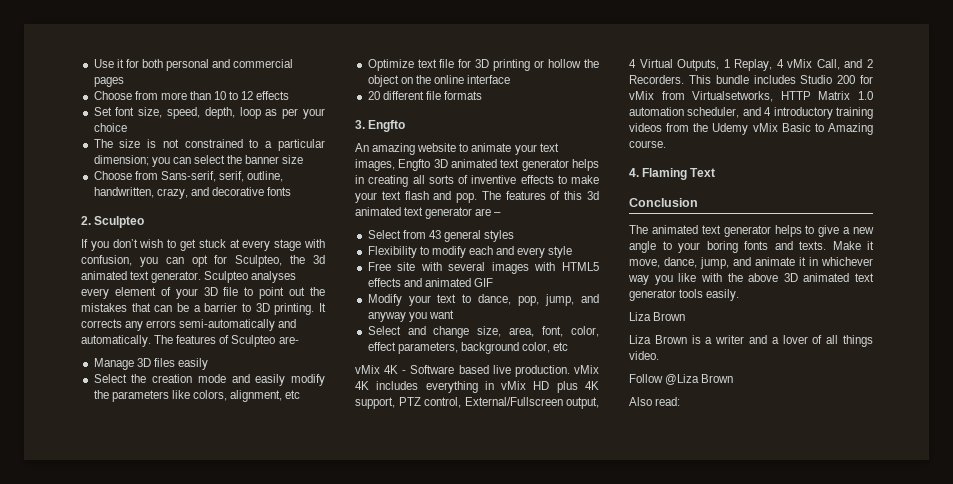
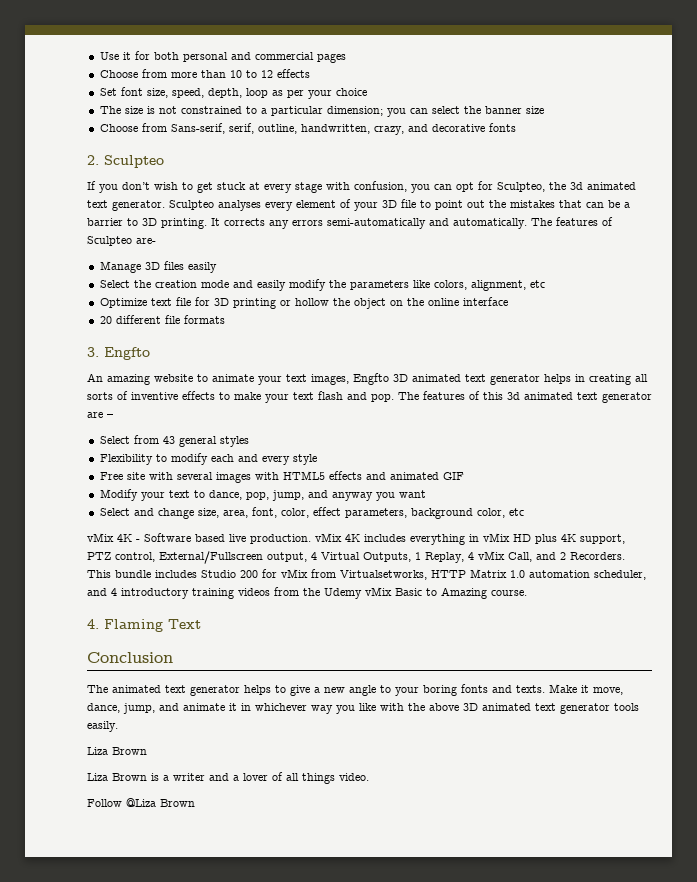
[629,397,681,406] // Also read: -> (195, 803) none

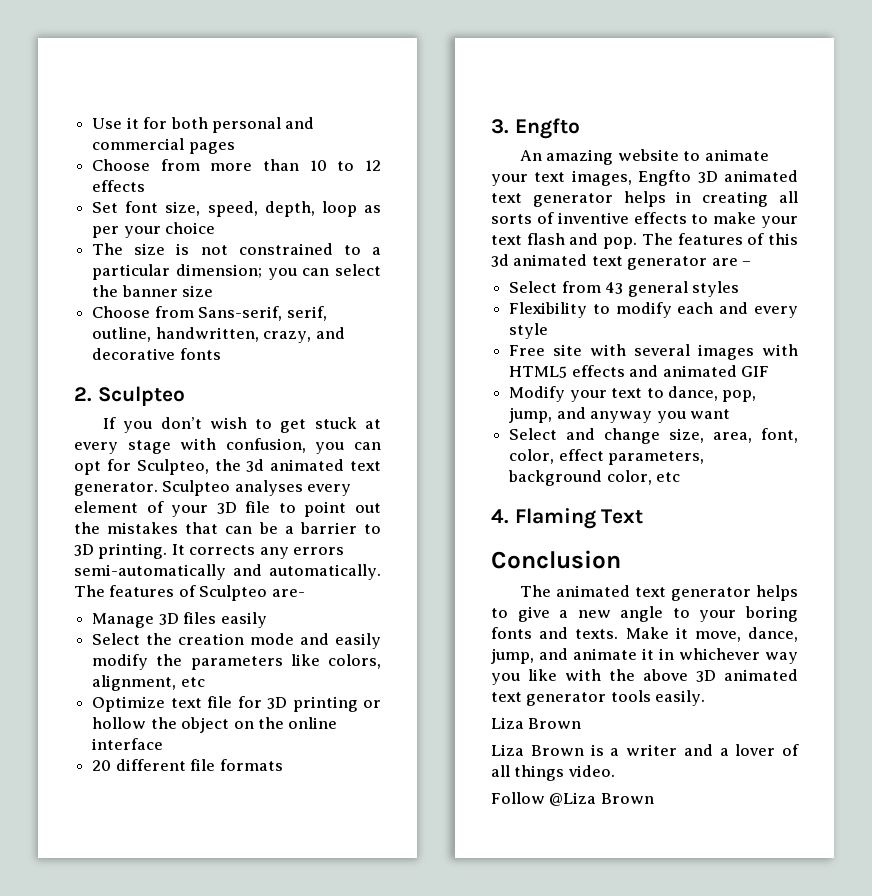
[87,533,625,545] [87,551,625,564] [87,569,646,580] [87,587,527,599] // vMix 4K - Software based live production. vMix 4K includes everything in vMix HD plus 4K support, PTZ control, External/Fullscreen output, 4 Virtual Outputs, 1 Replay, 4 vMix Call, and 2 Recorders. This bundle includes Studio 200 for vMix from Virtualsetworks, HTTP Matrix 1.0 automation scheduler, and 4 introductory training videos from the Udemy vMix Basic to Amazing course. -> (681, 477) none

